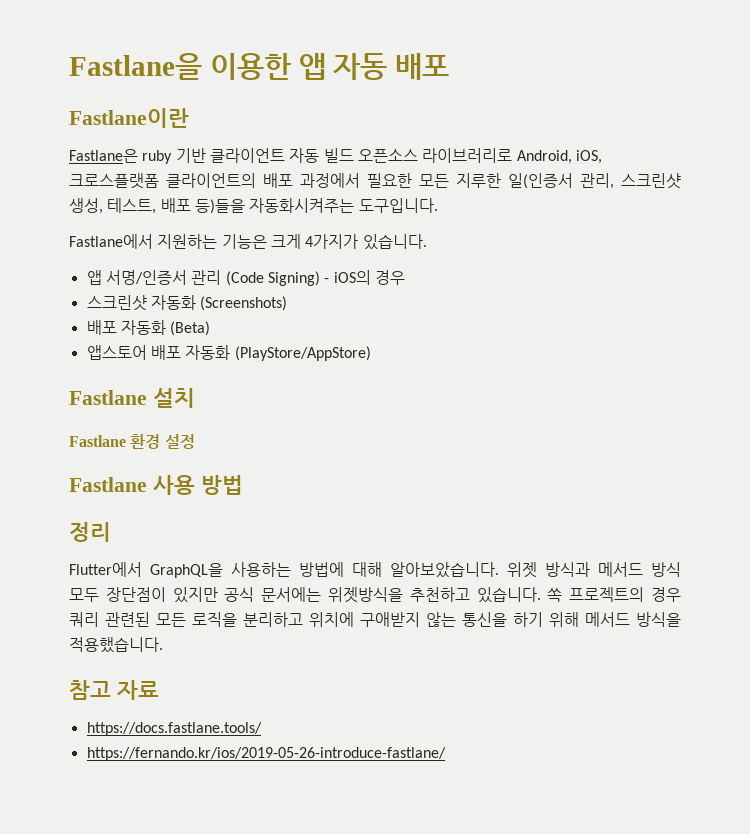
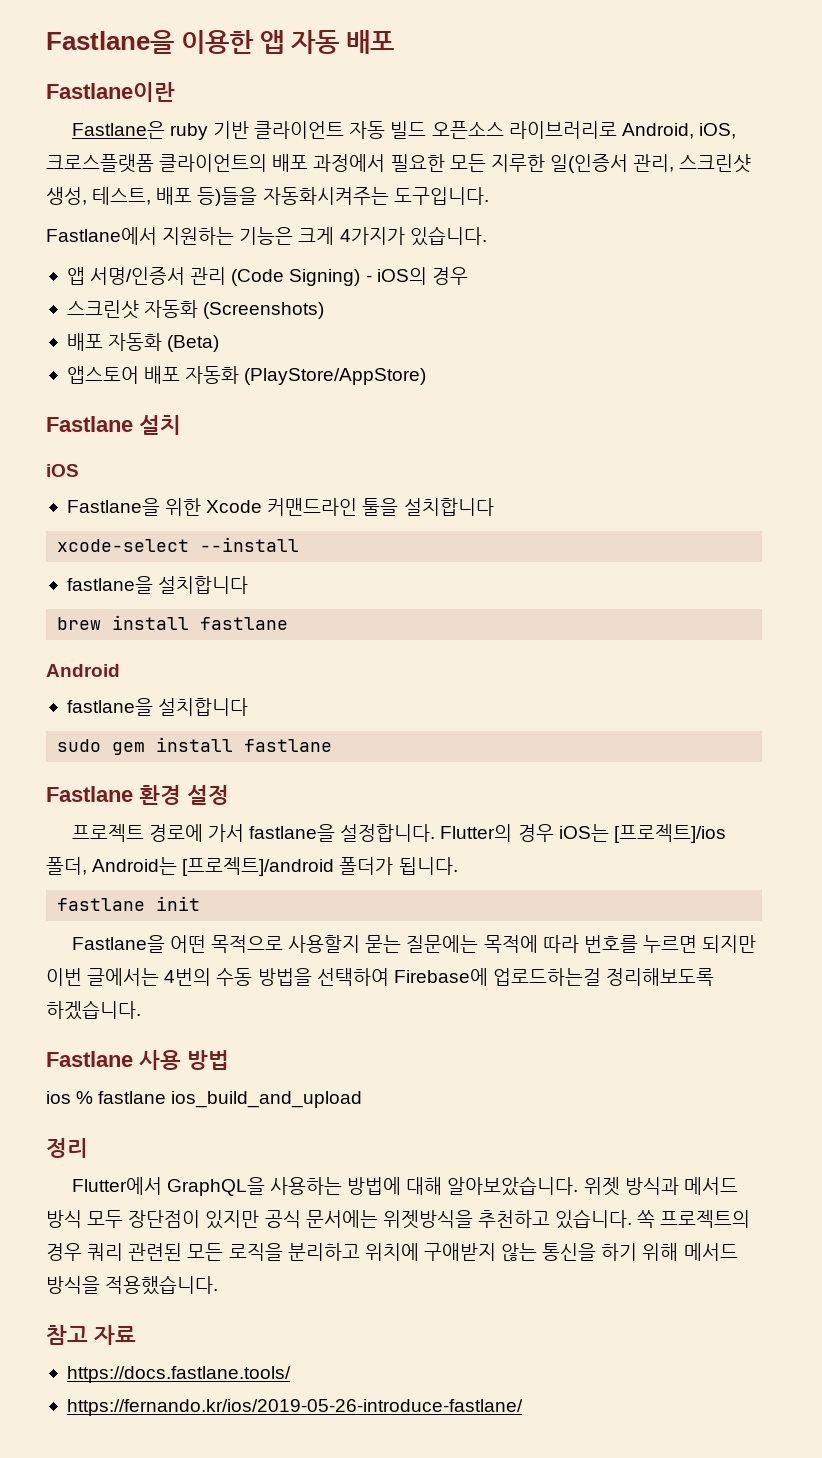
[69,434,195,449] Fastlane 환경 설정 -> [46,464,79,477] [66,498,494,516] [57,537,300,552] [66,576,249,594] [57,615,289,630] [46,664,120,677] [66,698,249,716] [57,737,333,755] [46,785,229,805] [71,824,726,843] [46,857,458,876] [57,896,201,911] [71,935,757,953] [46,968,715,986] [46,1000,141,1020] iOS // Fastlane을 위한 Xcode 커맨드라인 툴을 설치합니다 // xcode-select --install // fastlane을 설치합니다 // brew install fastlane // Android // fastlane을 설치합니다 // sudo gem install fastlane // Fastlane 환경 설정 // 프로젝트 경로에 가서 fastlane을 설정합니다. Flutter의 경우 iOS는 [프로젝트]/ios 폴더, Android는 [프로젝트]/android 폴더가 됩니다. // fastlane init // Fastlane을 어떤 목적으로 사용할지 묻는 질문에는 목적에 따라 번호를 누르면 되지만 이번 글에서는 4번의 수동 방법을 선택하여 Firebase에 업로드하는걸 정리해보도록 하겠습니다.
(243, 485) none -> [46,1091,363,1108] // ios % fastlane ios_build_and_upload

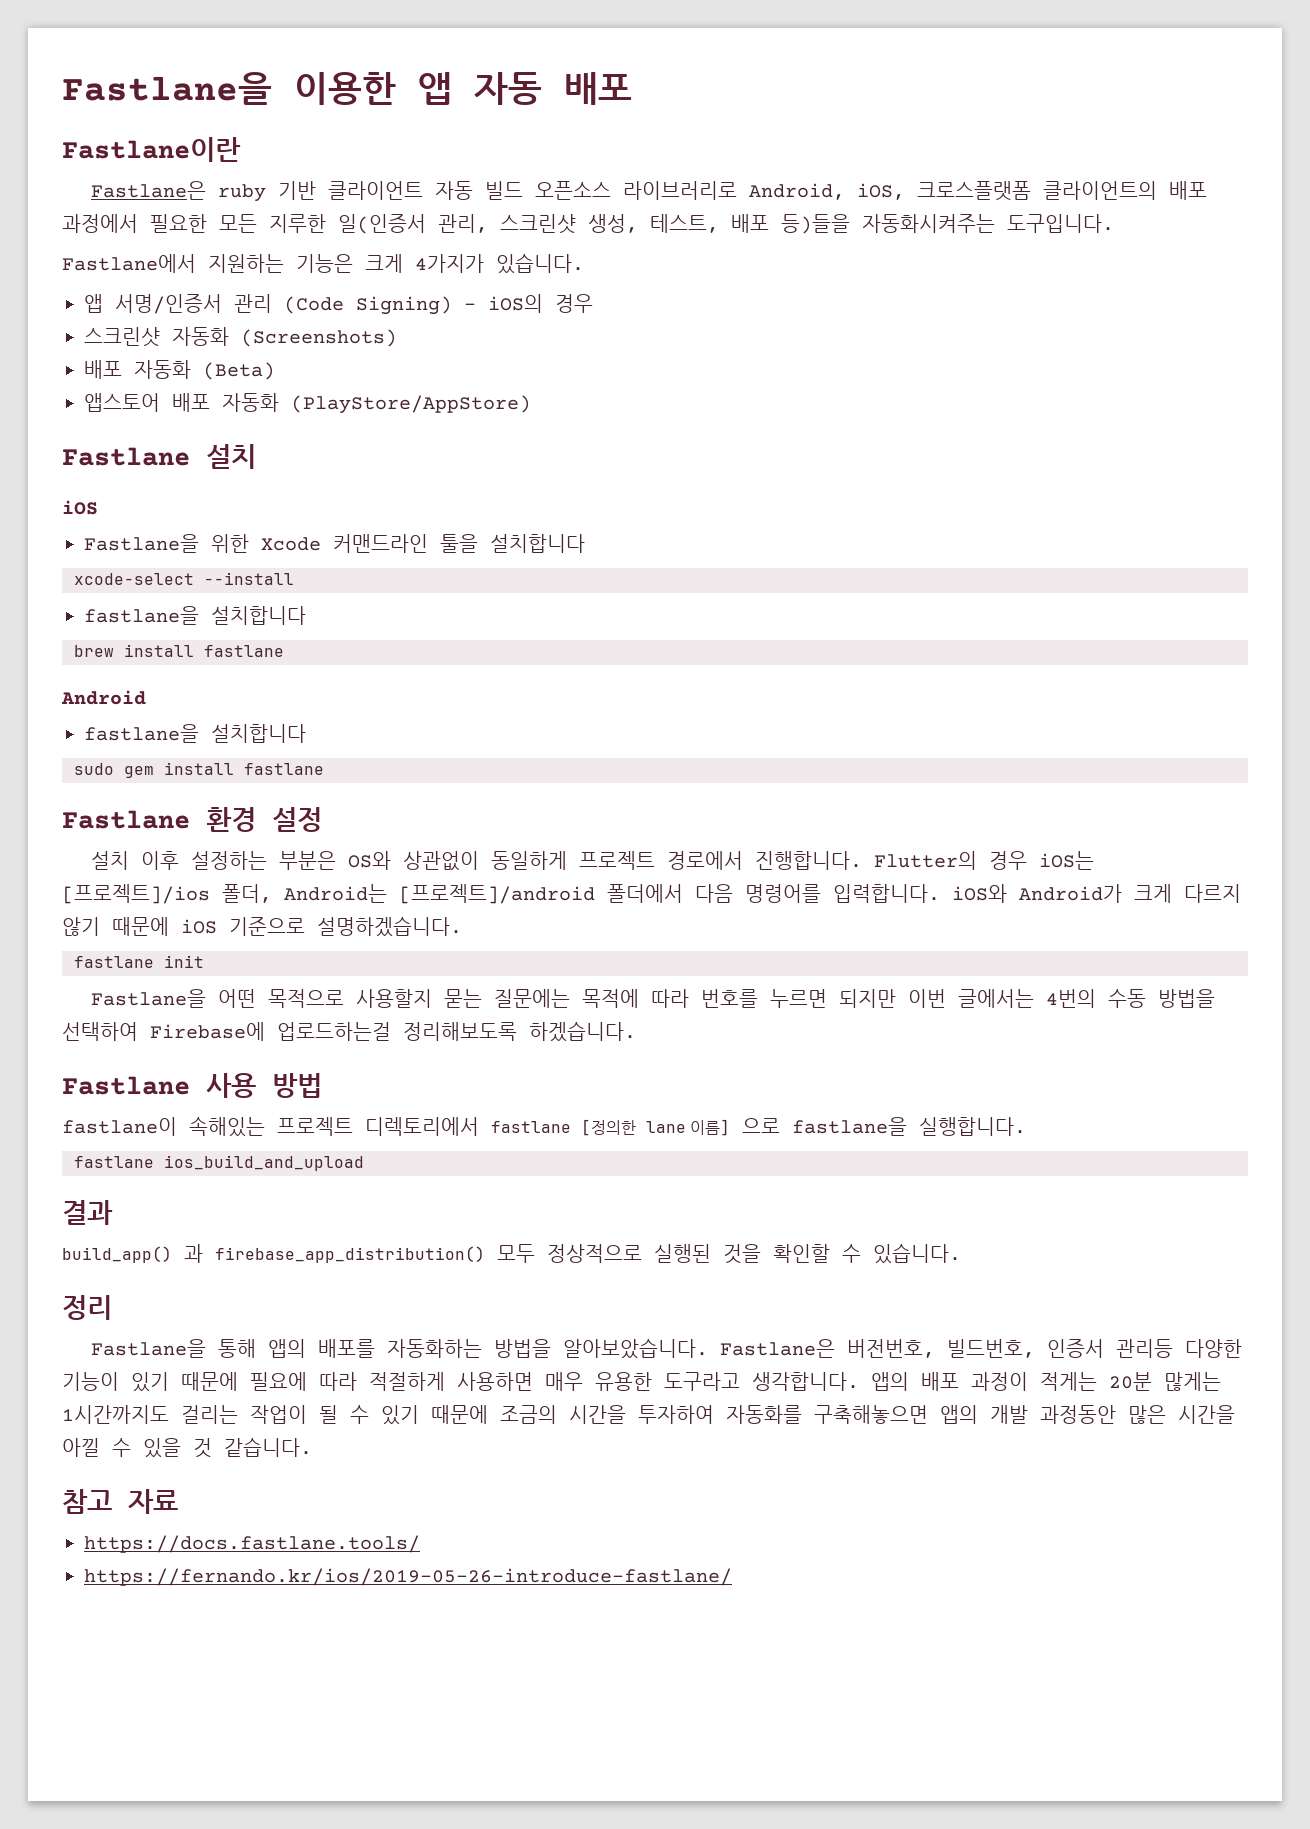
[71,824,436,842] 프로젝트 경로에 가서 fastlane을 설정합니다. -> [91,851,863,871] 설치 이후 설정하는 부분은 OS와 상관없이 동일하게 프로젝트 경로에서 진행합니다.
[339,857,458,875] 폴더가 됩니다. -> [607,884,1241,903] [62,916,462,937] 폴더에서 다음 명령어를 입력합니다. iOS와 Android가 크게 다르지 않기 때문에 iOS 기준으로 설명하겠습니다.
[46,1091,363,1108] [46,1138,88,1158] [71,1176,738,1196] [46,1209,751,1229] [46,1243,738,1261] [46,1275,219,1295] ios % fastlane ios_build_and_upload // 정리 // Flutter에서 GraphQL을 사용하는 방법에 대해 알아보았습니다. 위젯 방식과 메서드 방식 모두 장단점이 있지만 공식 문서에는 위젯방식을 추천하고 있습니다. 쏙 프로젝트의 경우 쿼리 관련된 모든 로직을 분리하고 위치에 구애받지 않는 통신을 하기 위해 메서드 방식을 적용했습니다. -> [62,1116,1027,1137] [74,1155,364,1171] [62,1200,113,1225] [62,1243,961,1264] [62,1295,112,1320] [91,1338,1243,1359] [62,1372,1221,1392] [62,1405,1235,1425] [62,1437,312,1458] fastlane이 속해있는 프로젝트 디렉토리에서 fastlane [정의한 lane 이름] 으로 fastlane을 실행합니다. // fastlane ios_build_and_upload // 결과 // build_app() 과 firebase_app_distribution() 모두 정상적으로 실행된 것을 확인할 수 있습니다. // 정리 // Fastlane을 통해 앱의 배포를 자동화하는 방법을 알아보았습니다. Fastlane은 버전번호, 빌드번호, 인증서 관리등 다양한 기능이 있기 때문에 필요에 따라 적절하게 사용하면 매우 유용한 도구라고 생각합니다. 앱의 배포 과정이 적게는 20분 많게는 1시간까지도 걸리는 작업이 될 수 있기 때문에 조금의 시간을 투자하여 자동화를 구축해놓으면 앱의 개발 과정동안 많은 시간을 아낄 수 있을 것 같습니다.

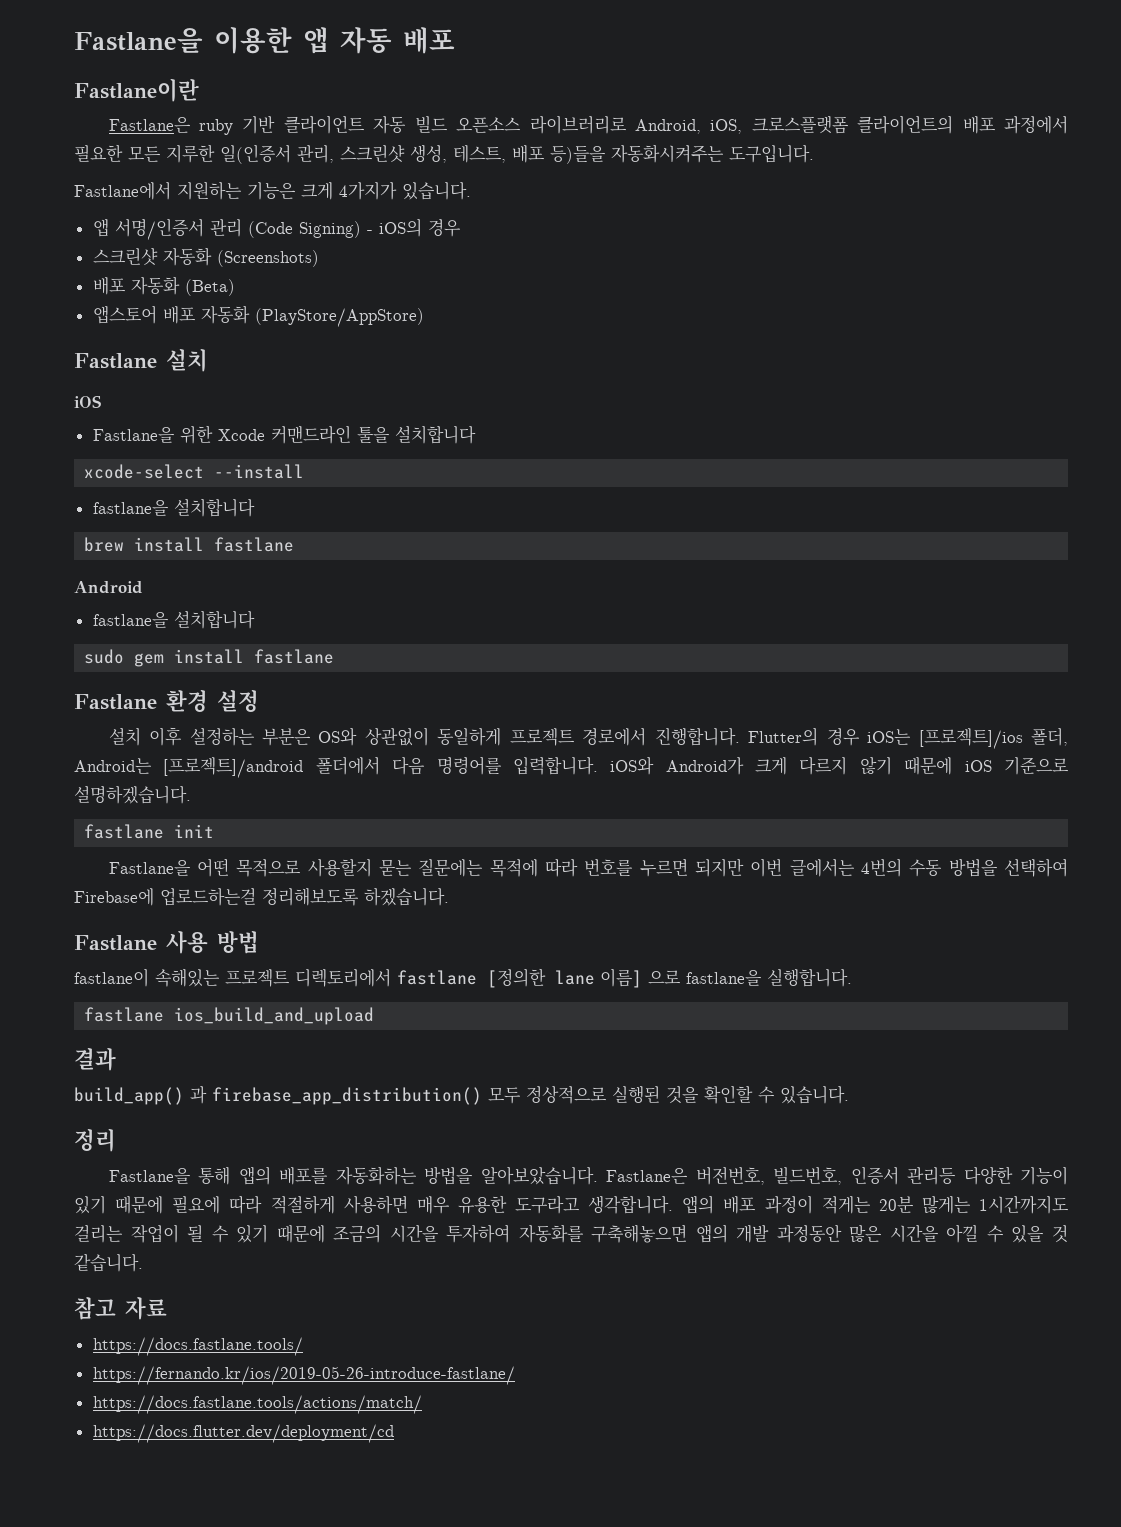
(732, 1577) none -> [92,1395,422,1414] [92,1424,394,1443] // https://docs.fastlane.tools/actions/match/ // https://docs.flutter.dev/deployment/cd

